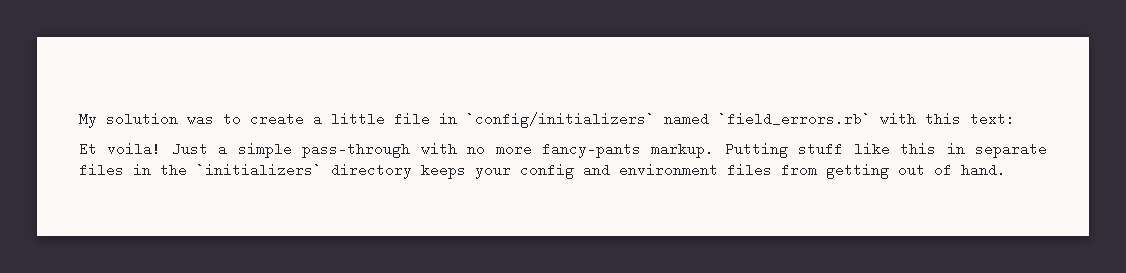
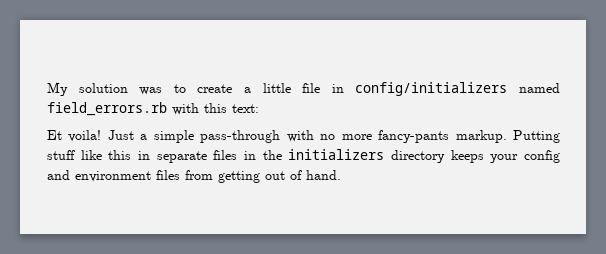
[466,112,871,128] `config/initializers` named `field_errors.rb` -> [355,82,560,96] [47,102,167,116] config/initializers named field_errors.rb
[196,163,322,177] `initializers` -> [288,149,385,160] initializers

